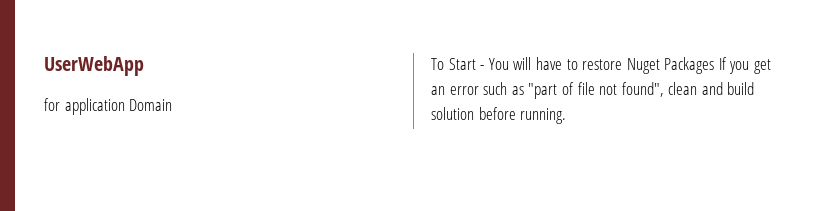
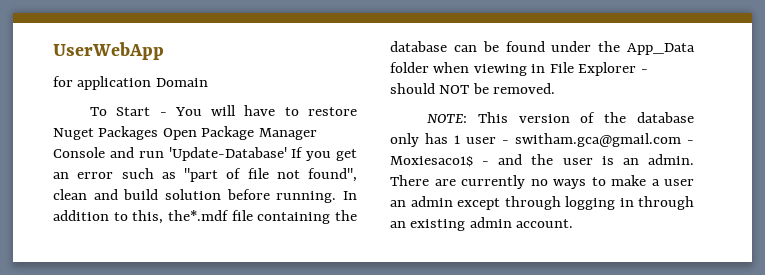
(715, 65) none -> [162,126,317,140] [53,147,287,161] Open Package Manager Console and run 'Update-Database'
(567, 116) none -> [342,191,357,200] [53,210,357,224] [390,41,695,55] [390,62,648,76] [390,83,556,94] [427,112,694,123] [390,133,694,147] [390,154,694,167] [390,175,694,189] [390,196,694,210] [390,217,574,231] In addition to this, the*.mdf file containing the database can be found under the App_Data folder when viewing in File Explorer - should NOT be removed. // NOTE: This version of the database only has 1 user - switham.gca@gmail.com - Moxiesaco1$ - and the user is an admin. There are currently no ways to make a user an admin except through logging in through an existing admin account.

